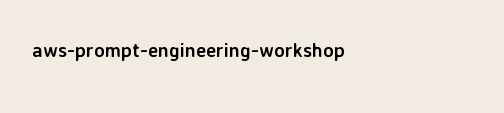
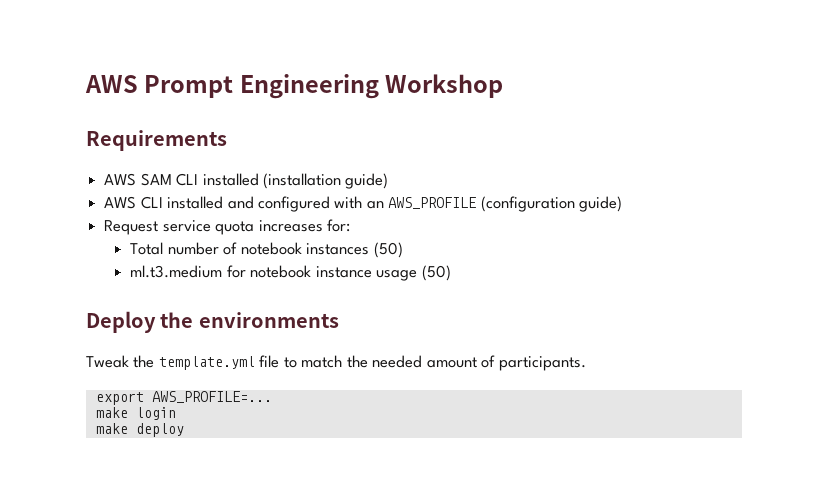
[32,43,345,61] aws-prompt-engineering-workshop -> [85,74,504,99] [86,130,227,151] [104,173,389,189] [104,196,623,212] [104,219,350,235] [130,242,403,258] [130,265,451,281] [86,311,339,333] [86,355,586,371] [95,391,272,405] [95,407,176,420] [95,423,184,437] AWS Prompt Engineering Workshop // Requirements // AWS SAM CLI installed (installation guide) // AWS CLI installed and configured with an AWS_PROFILE (configuration guide) // Request service quota increases for: // Total number of notebook instances (50) // ml.t3.medium for notebook instance usage (50) // Deploy the environments // Tweak the template.yml file to match the needed amount of participants. // export AWS_PROFILE=... // make login // make deploy

